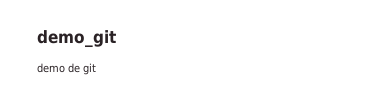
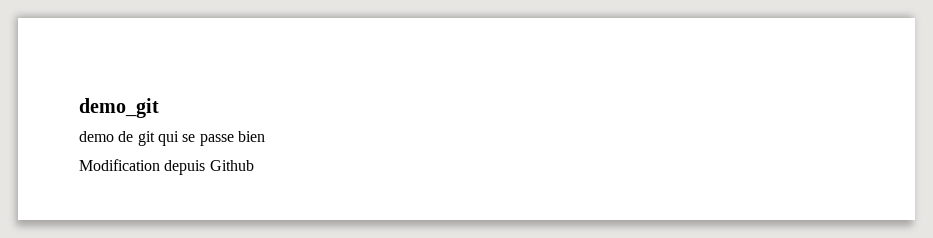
(96, 69) none -> [157,131,265,146] [79,159,254,175] qui se passe bien // Modification depuis Github

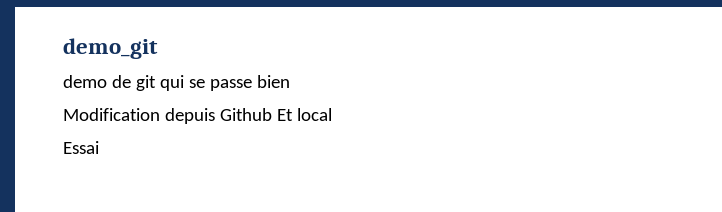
(254, 165) none -> [276,108,332,121] [63,141,99,154] Et local // Essai

